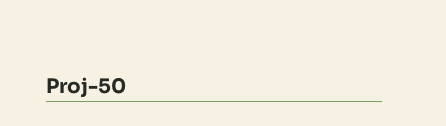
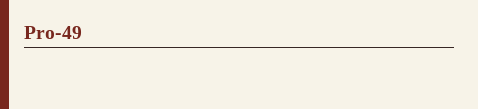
[46,77,126,98] Proj-50 -> [24,26,82,39] Pro-49

